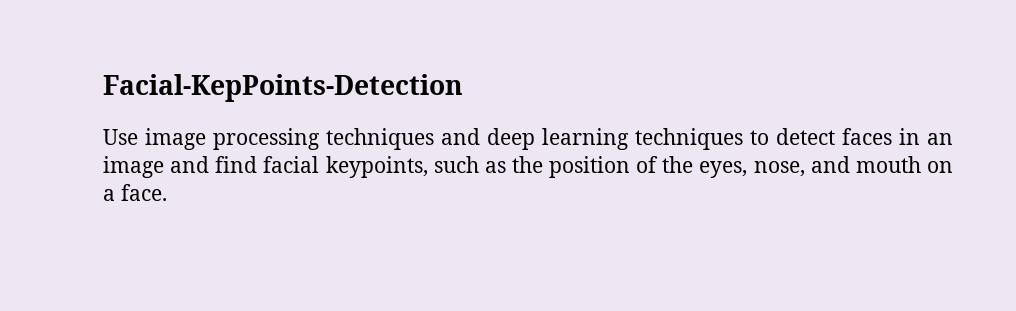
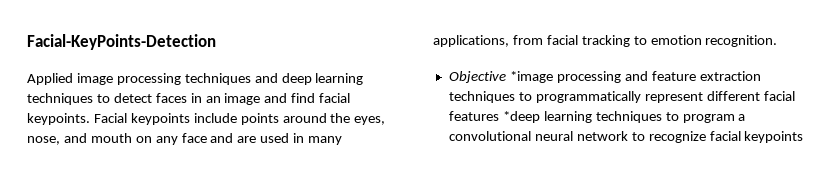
[103,74,463,102] [103,129,138,145] Facial-KepPoints-Detection // Use -> [27,34,216,50] [27,73,73,85] Facial-KeyPoints-Detection // Applied
[325,156,659,178] keypoints, such as the position of -> [27,113,327,125] keypoints. Facial keypoints include points around
[103,184,167,201] a face. -> [155,133,343,145] [433,35,778,47] [448,71,761,83] [448,91,795,103] [448,111,746,123] [448,131,804,143] any face and are used in many applications, from facial tracking to emotion recognition. // Objective *image processing and feature extraction techniques to programmatically represent different facial features *deep learning techniques to program a convolutional neural network to recognize facial keypoints

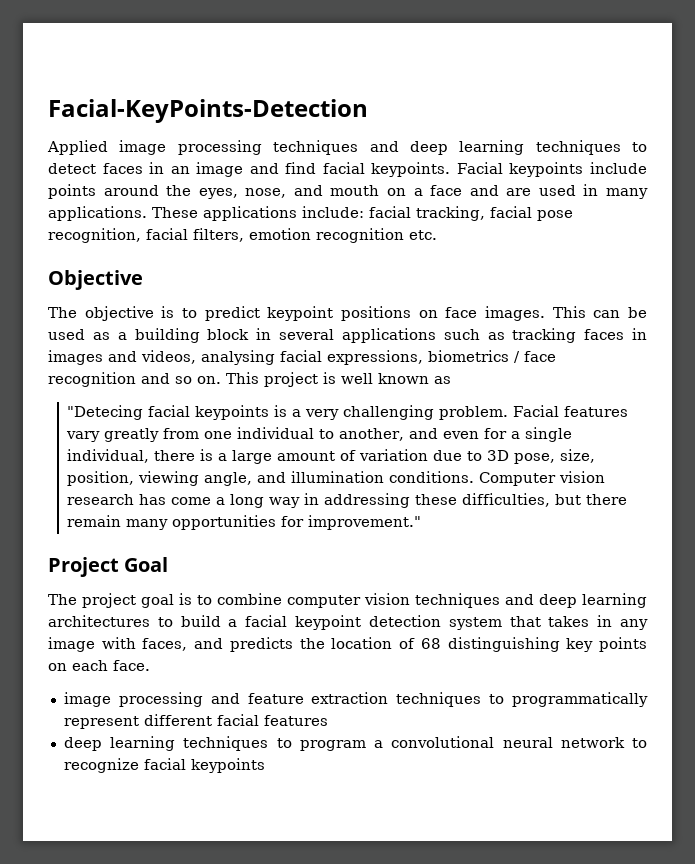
[155,136,178,145] any -> [413,188,423,196] a
[433,35,778,47] [448,71,553,83] applications, from facial tracking to emotion recognition. // Objective *image -> [48,206,573,221] [48,228,437,243] [48,270,143,290] [48,306,647,321] [48,328,647,343] [48,350,556,365] [48,372,451,387] [66,405,628,420] [65,427,572,442] [66,449,595,464] [66,471,605,486] [66,493,627,508] [66,515,421,530] [48,557,169,577] [48,593,647,608] [48,615,648,630] [48,637,648,652] [48,660,150,671] [63,692,111,707] applications. These applications include: facial tracking, facial pose recognition, facial filters, emotion recognition etc. // Objective // The objective is to predict keypoint positions on face images. This can be used as a building block in several applications such as tracking faces in images and videos, analysing facial expressions, biometrics / face recognition and so on. This project is well known as // "Detecing facial keypoints is a very challenging problem. Facial features vary greatly from one individual to another, and even for a single individual, there is a large amount of variation due to 3D pose, size, position, viewing angle, and illumination conditions. Computer vision research has come a long way in addressing these difficulties, but there remain many opportunities for improvement." // Project Goal // The project goal is to combine computer vision techniques and deep learning architectures to build a facial keypoint detection system that takes in any image with faces, and predicts the location of 68 distinguishing key points on each face. // image
[502,111,540,123] *deep -> [63,737,102,751] // deep

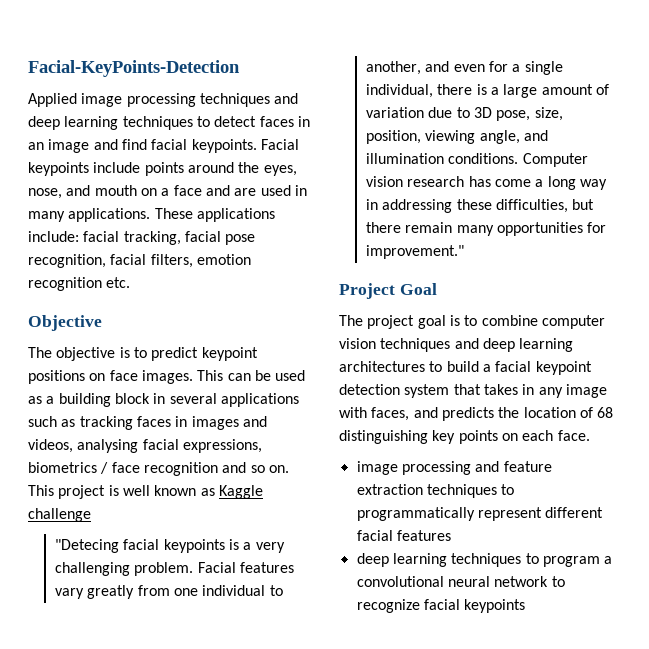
(451, 380) none -> [218,485,263,499] [28,508,91,522] Kaggle challenge

